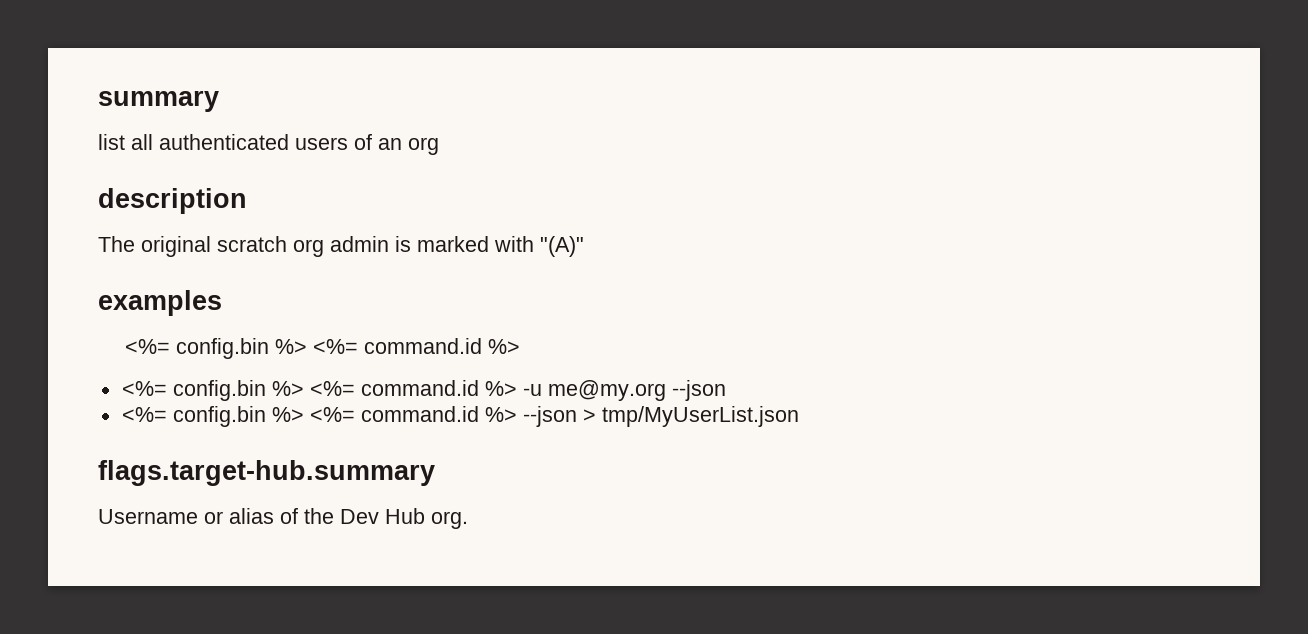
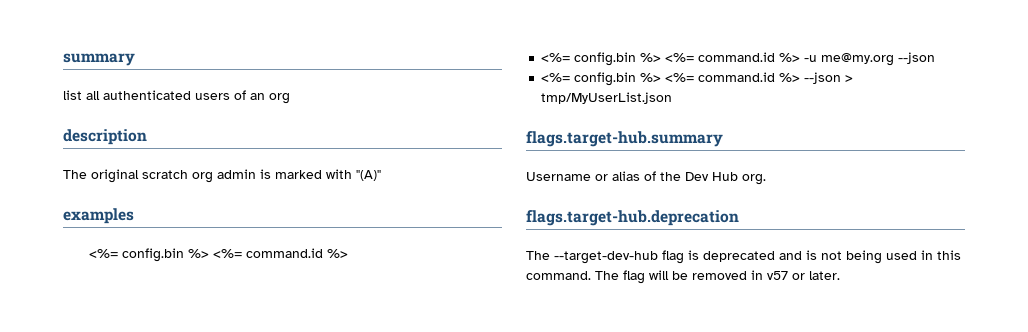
(468, 520) none -> [526,210,739,226] [526,250,961,264] [526,270,840,284] // flags.target-hub.deprecation // The --target-dev-hub flag is deprecated and is not being used in this command. The flag will be removed in v57 or later.

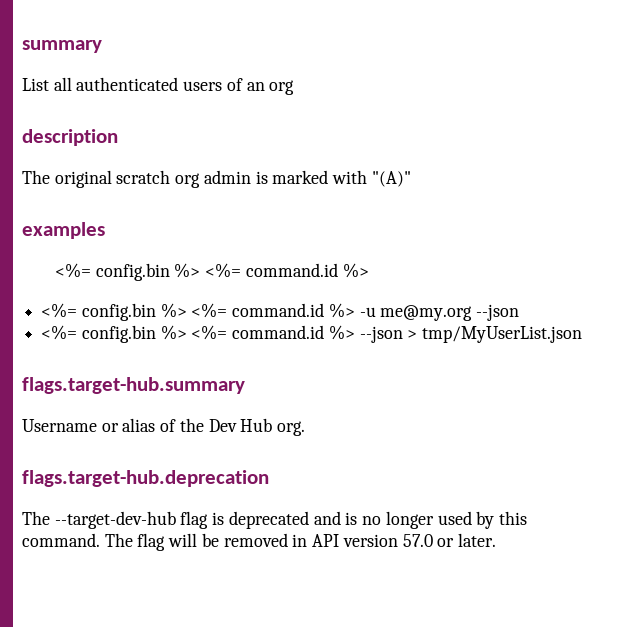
[63,90,82,100] list -> [22,78,49,91] List
[821,250,933,264] not being used in -> [362,511,495,529] no longer used by
[767,271,788,280] v57 -> [312,534,433,547] API version 57.0

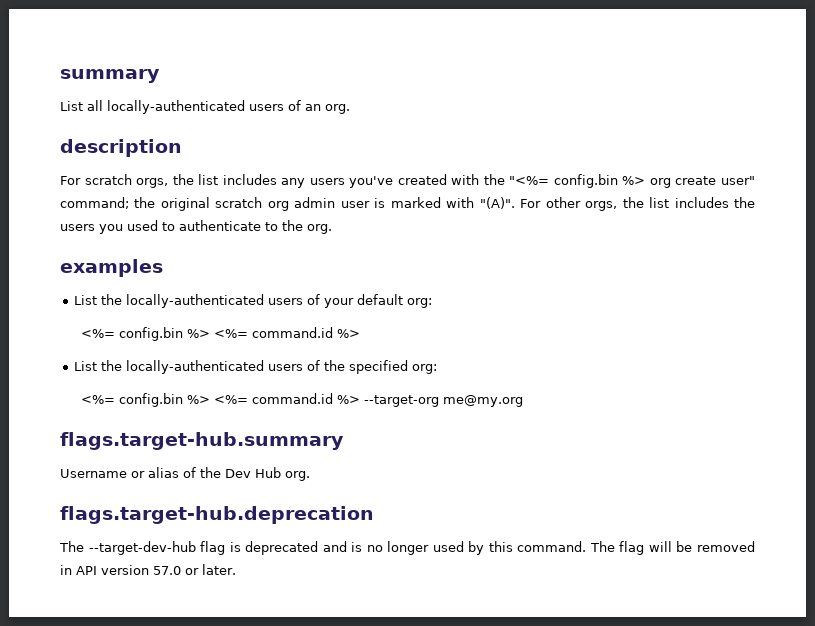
[76,77,179,91] authenticated -> [107,100,245,114] locally-authenticated
[269,80,295,95] org -> [325,104,350,114] org.
[22,170,50,184] The -> [60,174,755,188] [60,197,156,209] For scratch orgs, the list includes any users you've created with the "<%= config.bin %> org create user" command; the
(251, 177) none -> [340,201,370,208] user
[371,171,411,187] [22,222,105,239] "(A)" // examples -> [479,197,756,211] [60,220,332,234] [60,259,163,277] [74,294,433,308] "(A)". For other orgs, the list includes the users you used to authenticate to the org. // examples // List the locally-authenticated users of your default org:
[41,303,520,321] [41,325,583,343] <%= config.bin %> <%= command.id %> -u me@my.org --json // <%= config.bin %> <%= command.id %> --json > tmp/MyUserList.json -> [74,360,438,374] [80,393,523,407] List the locally-authenticated users of the specified org: // <%= config.bin %> <%= command.id %> --target-org me@my.org

